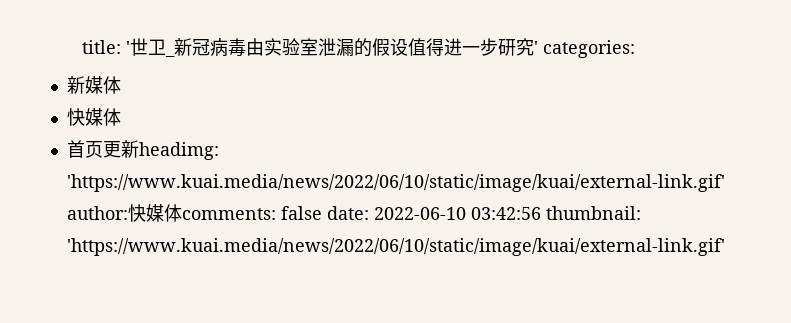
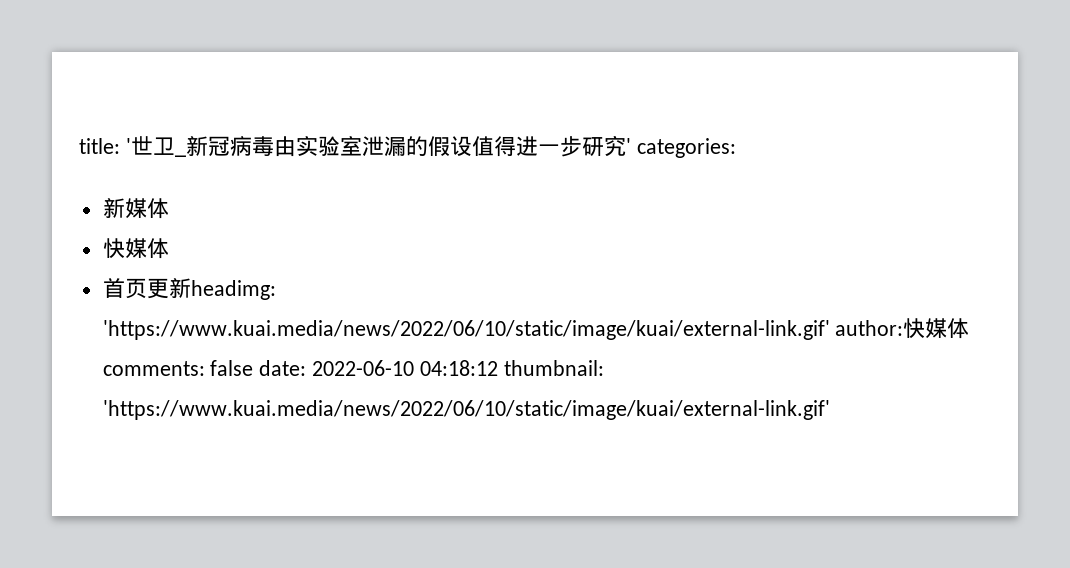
[470,207,541,220] 03:42:56 -> [419,360,498,376] 04:18:12

